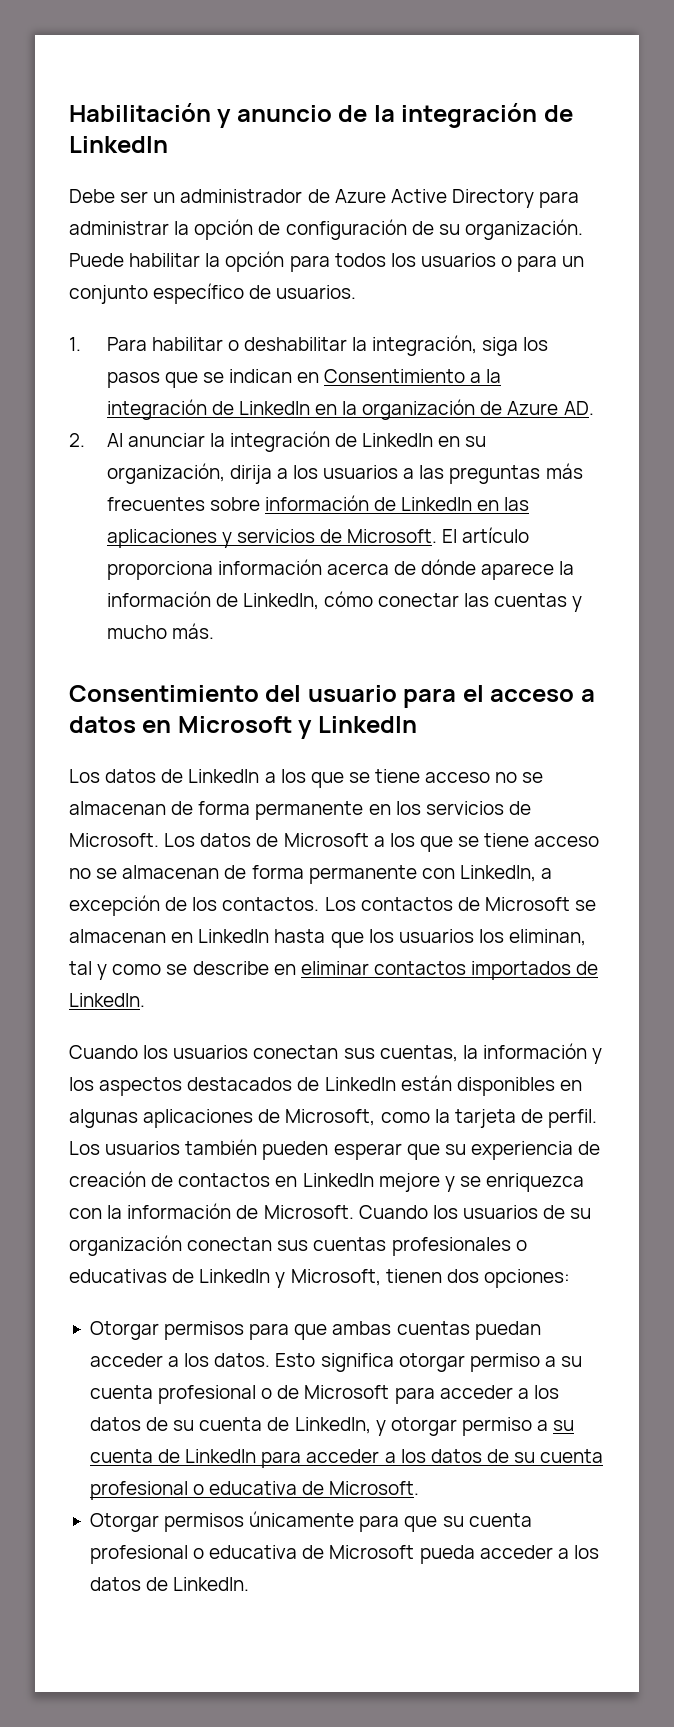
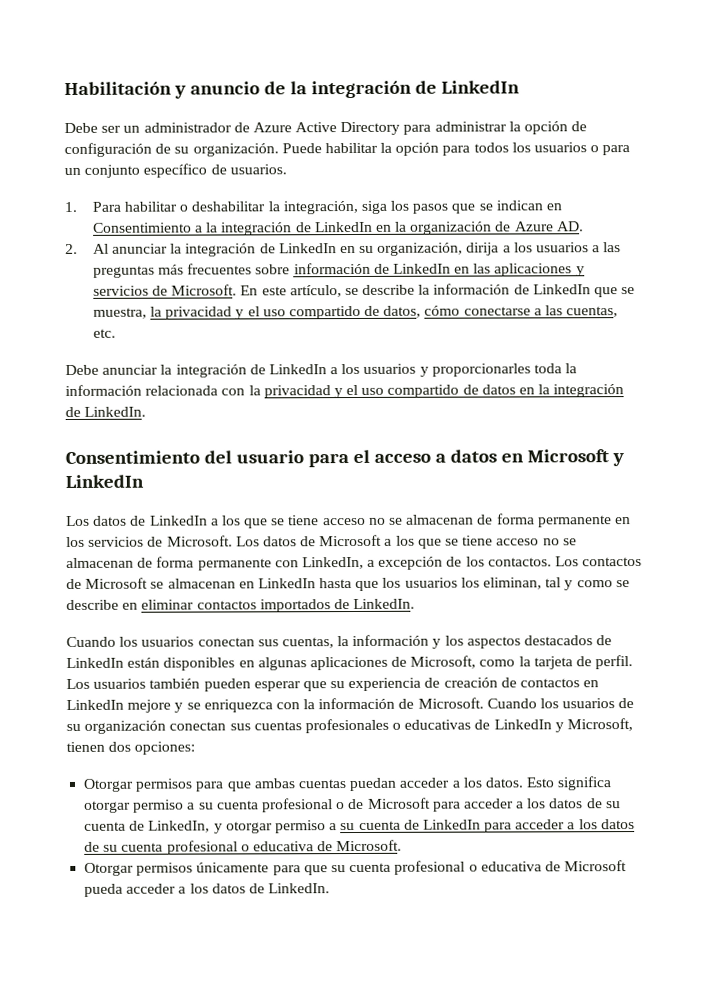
[442,527,530,543] [106,559,575,580] [106,591,583,612] [106,623,214,639] El artículo proporciona información acerca de dónde aparece la información de LinkedIn, cómo conectar las cuentas y mucho más. -> [240,283,636,298] [92,305,619,320] [92,328,116,338] [65,363,578,378] [65,384,625,399] [65,406,147,418] En este artículo, se describe la información de LinkedIn que se muestra, la privacidad y el uso compartido de datos, cómo conectarse a las cuentas, etc. // Debe anunciar la integración de LinkedIn a los usuarios y proporcionarles toda la información relacionada con la privacidad y el uso compartido de datos en la integración de LinkedIn.

